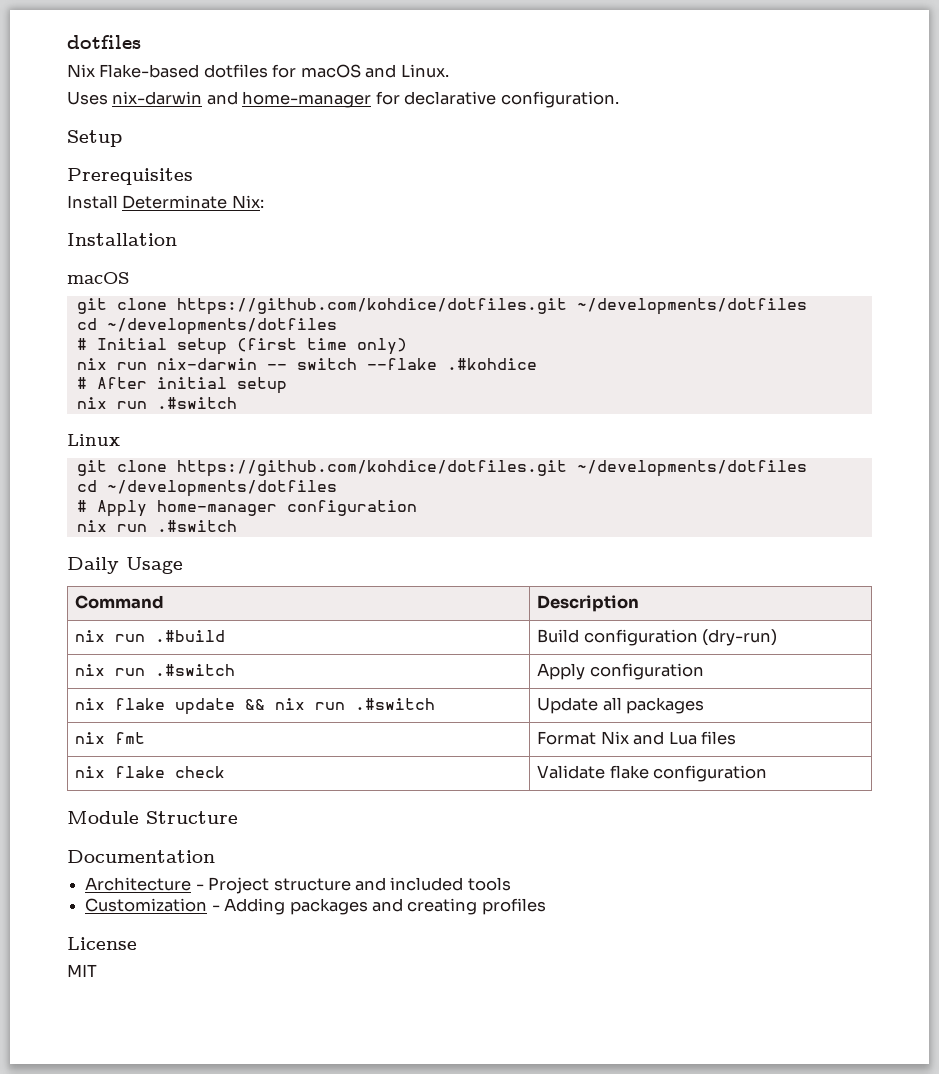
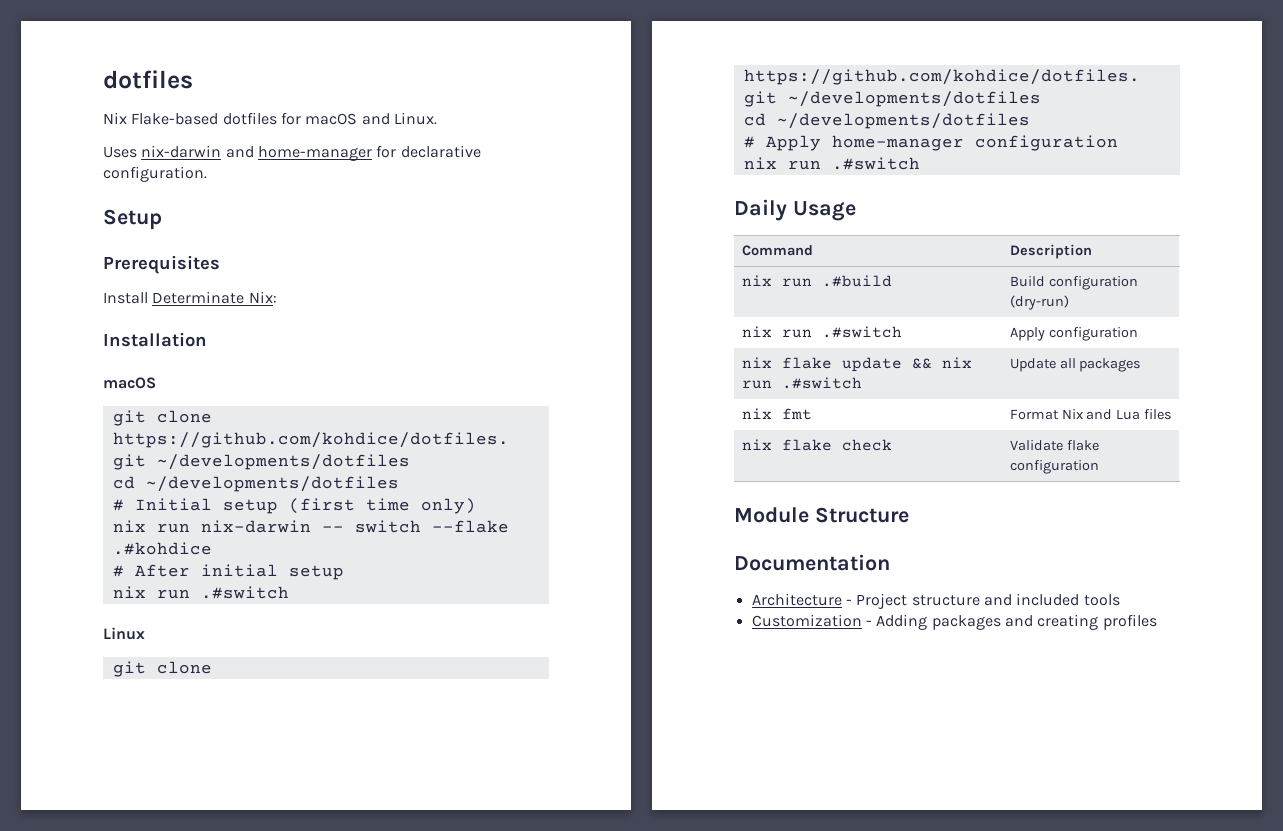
[67,937,137,950] [67,964,97,977] // License // MIT -> (1157, 622) none

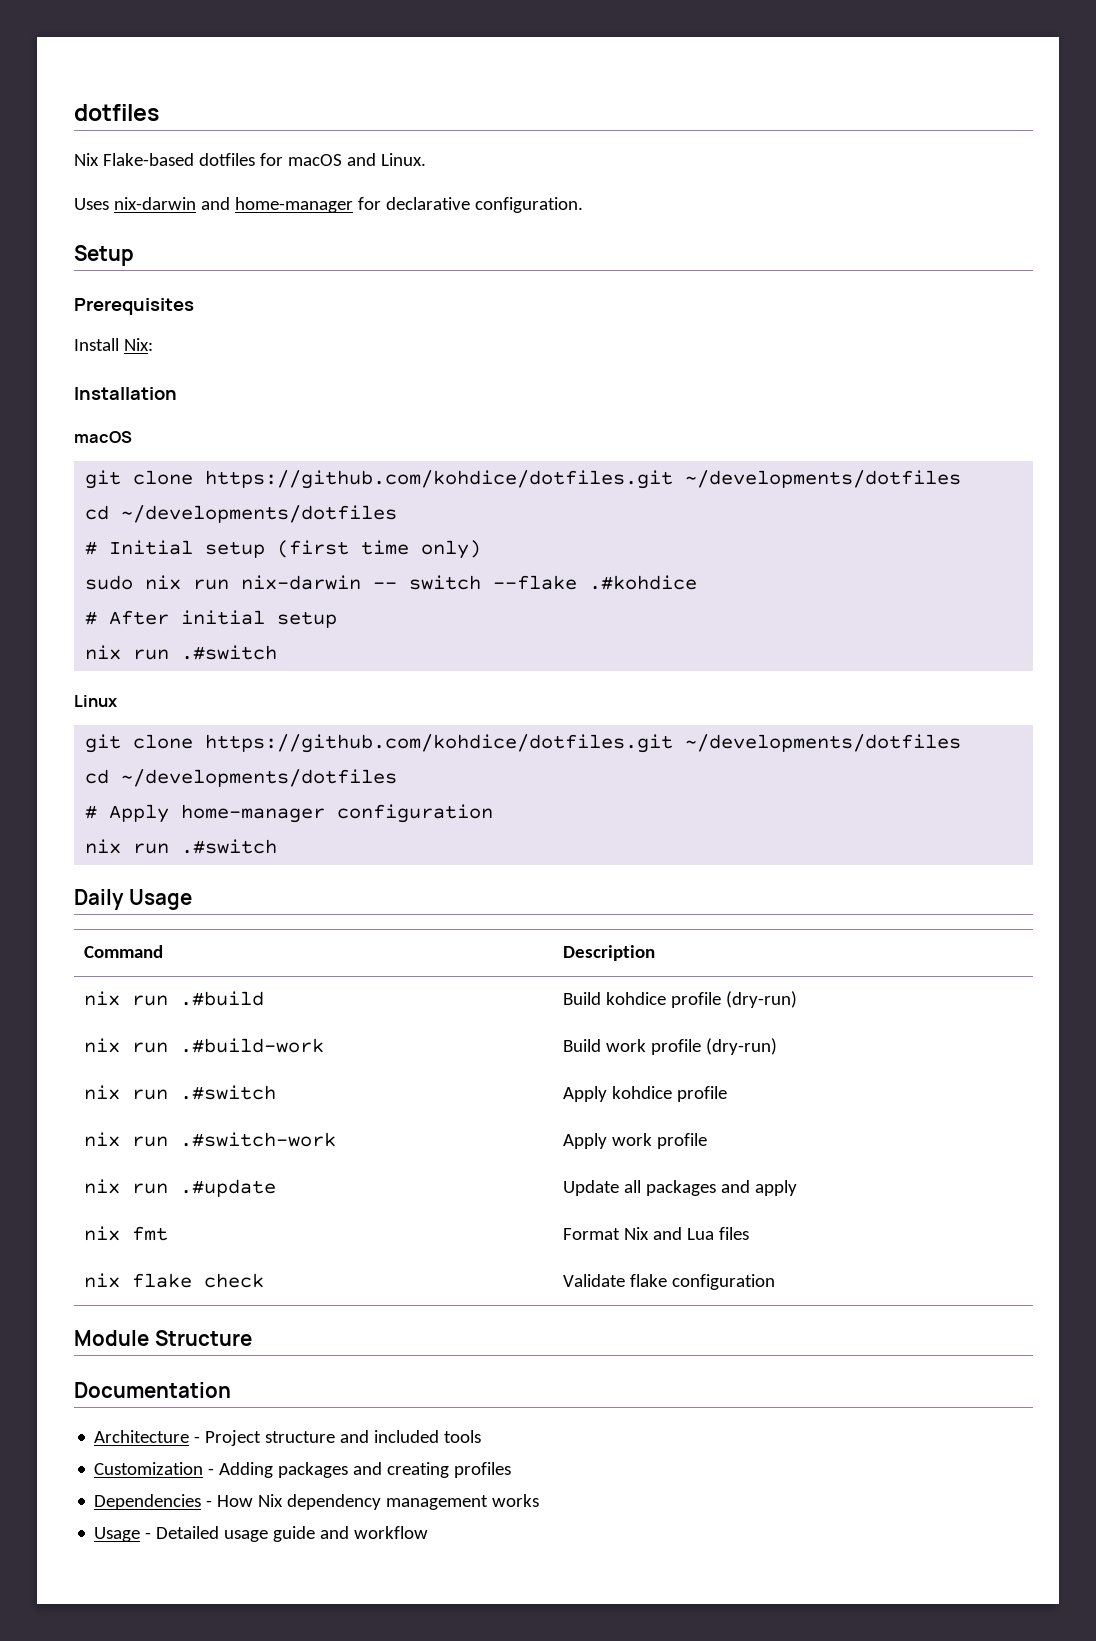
[152,291,245,304] Determinate -> (119, 344) none
(476, 506) none -> [85,575,134,590] sudo
[1048,276,1138,290] configuration -> [606,991,798,1008] [84,1038,325,1053] [563,1039,702,1055] kohdice profile (dry-run) // nix run .#build-work | Build work profile
[1048,327,1138,341] [741,357,972,372] [741,377,862,389] configuration // nix flake update && nix run .#switch -> [612,1086,728,1102] [84,1132,337,1147] [563,1133,708,1149] [84,1179,277,1197] kohdice profile // nix run .#switch-work | Apply work profile // nix run .#update
(1142, 365) none -> [721,1180,798,1196] and apply
(1157, 622) none -> [94,1494,540,1510] [94,1526,429,1542] // Dependencies - How Nix dependency management works // Usage - Detailed usage guide and workflow

